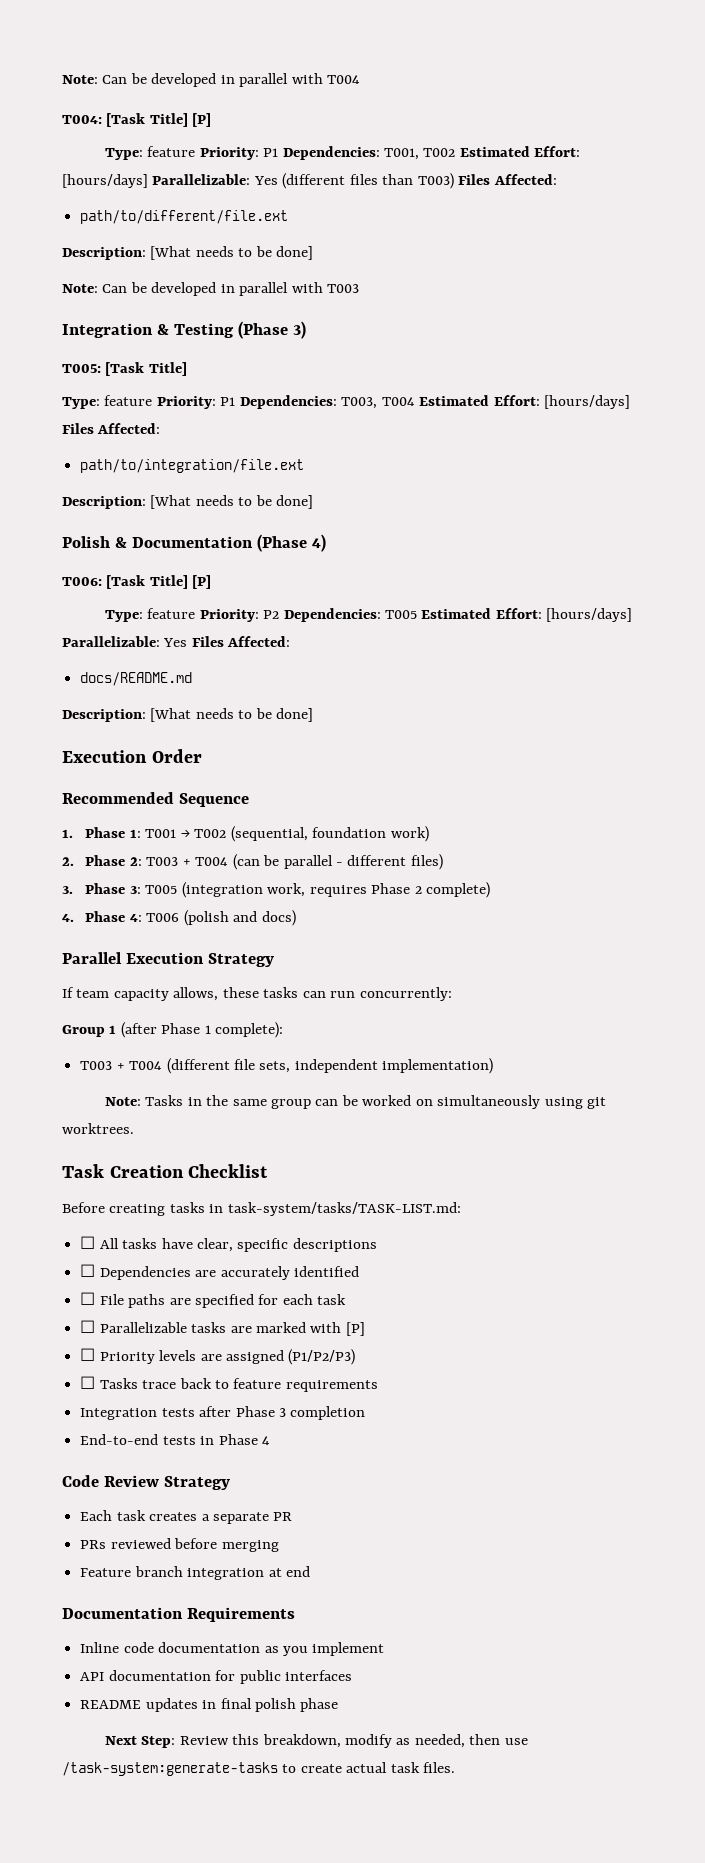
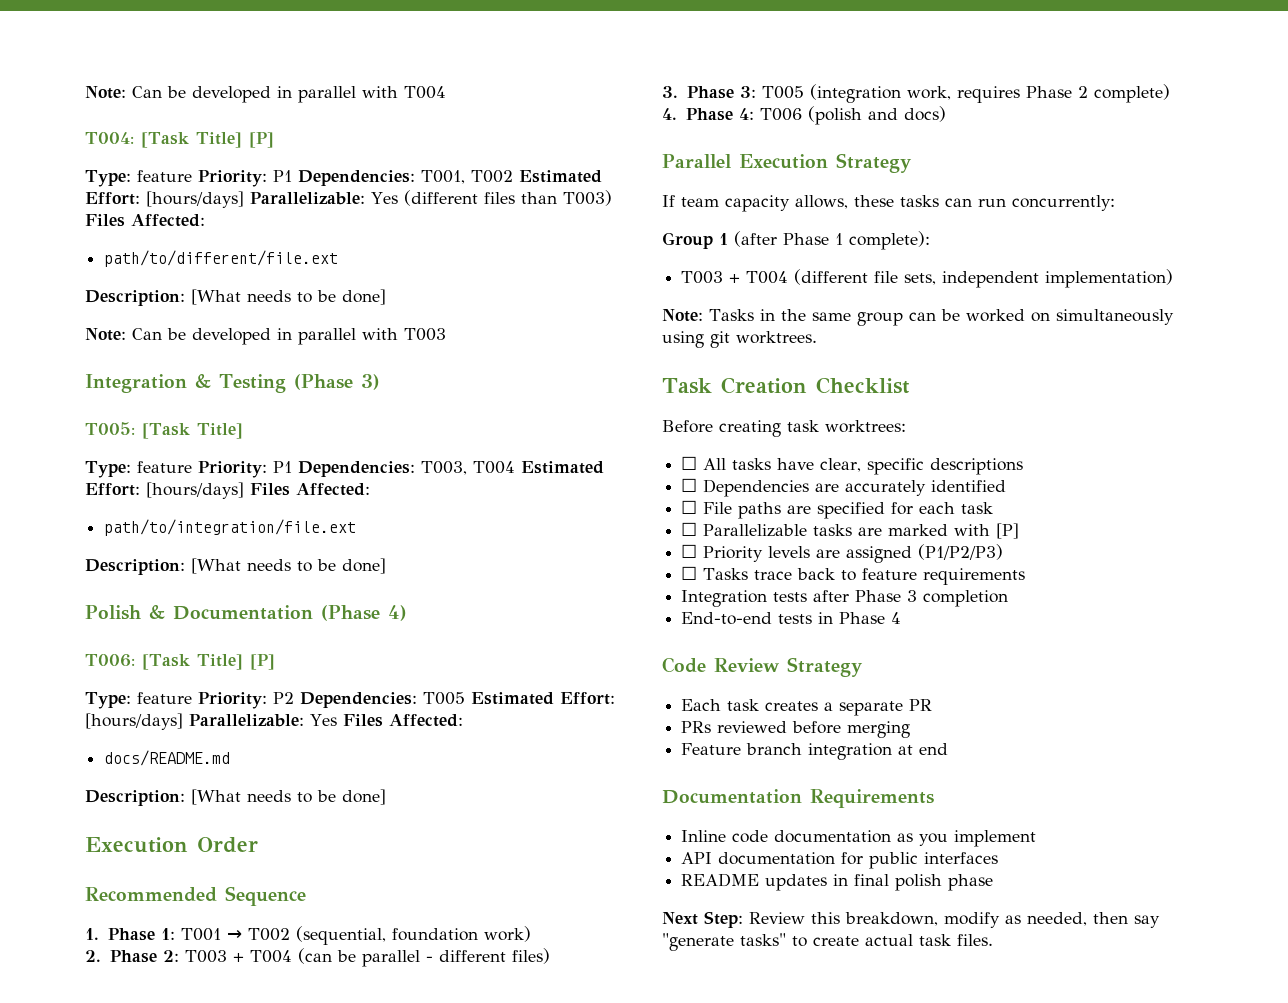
[169,1202,461,1216] tasks in task-system/tasks/TASK-LIST.md: -> [787,420,906,433] task worktrees:
[504,1738,528,1745] [62,1762,278,1776] use /task-system:generate-tasks -> [1134,915,1160,928] [662,933,786,951] say "generate tasks"

